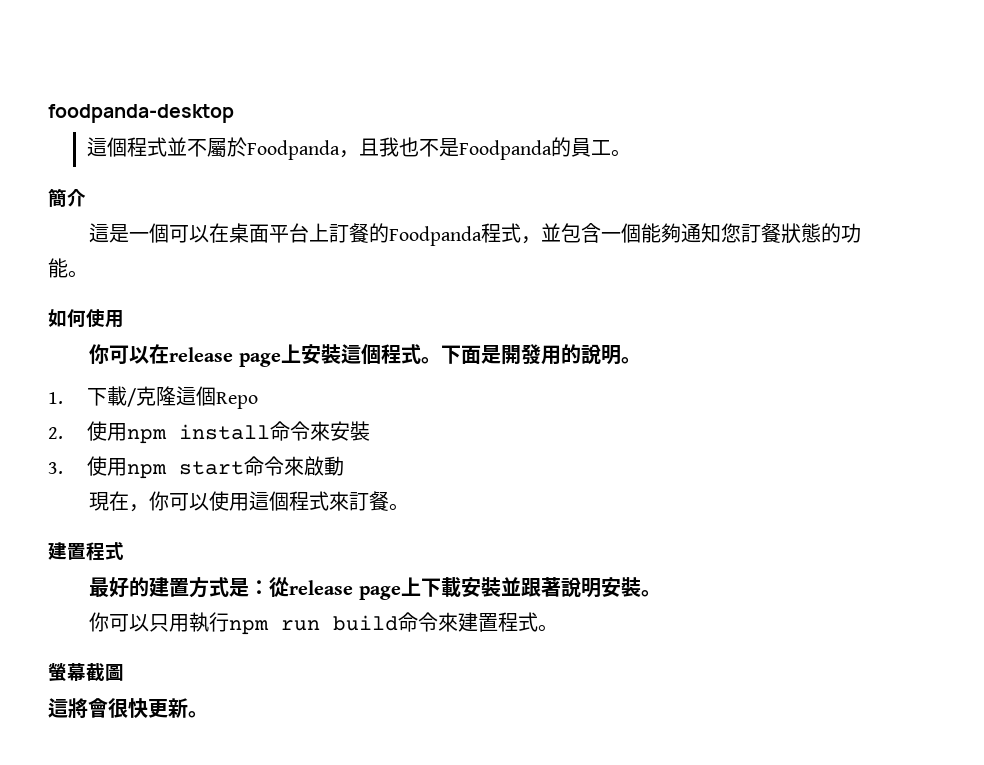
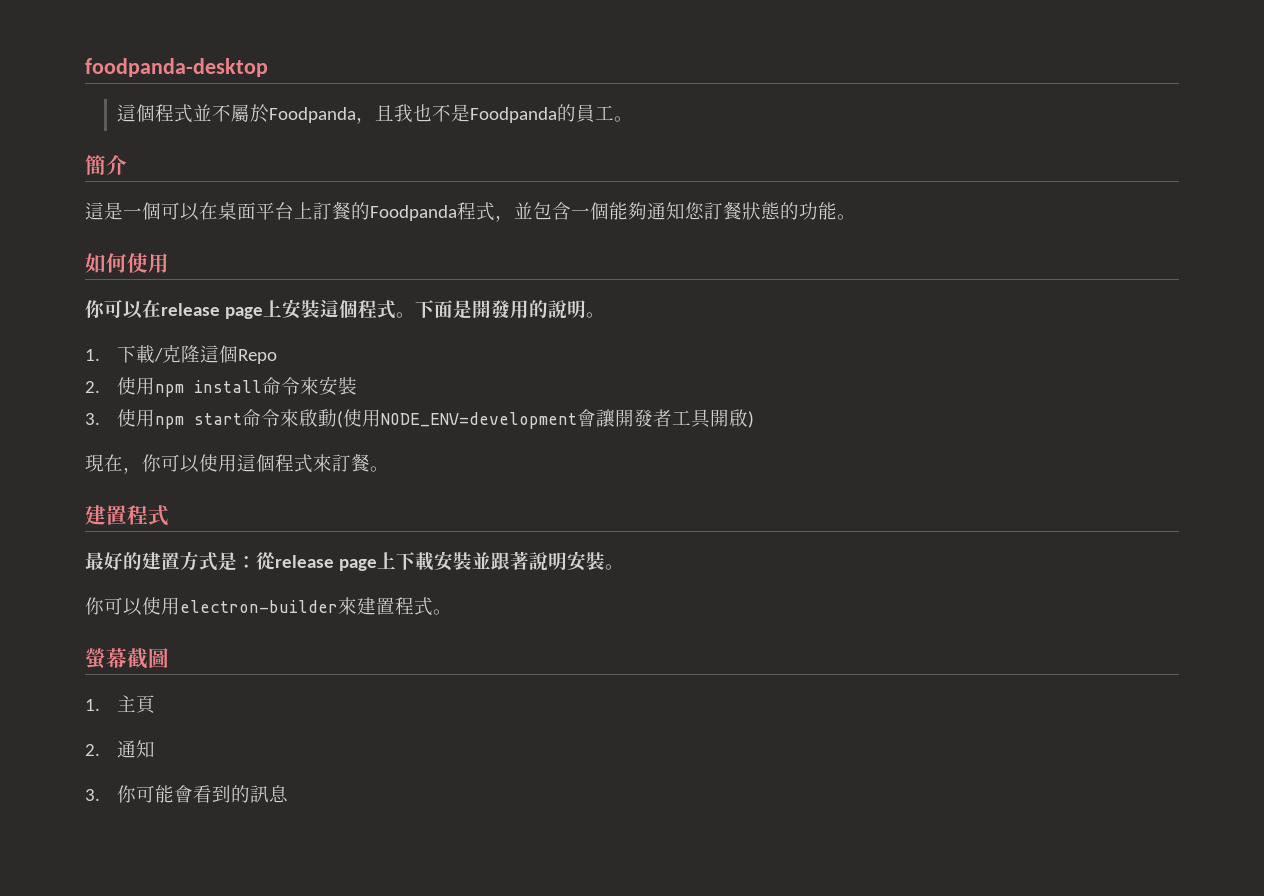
(344, 466) none -> [336,409,754,429] (使用NODE_ENV=development會讓開發者工具開啟)
[149,612,439,635] 只用執行npm run build命令 -> [142,597,338,615] 使用electron-builder
[48,698,208,719] 這將會很快更新。 -> [85,695,156,714] [85,740,155,758] [85,785,288,803] 1.主頁 // 2.通知 // 3.你可能會看到的訊息

